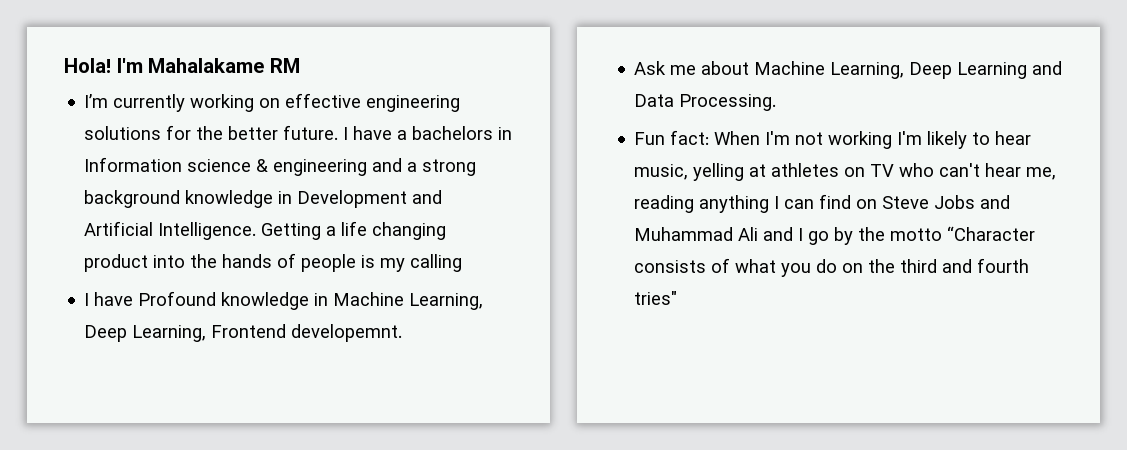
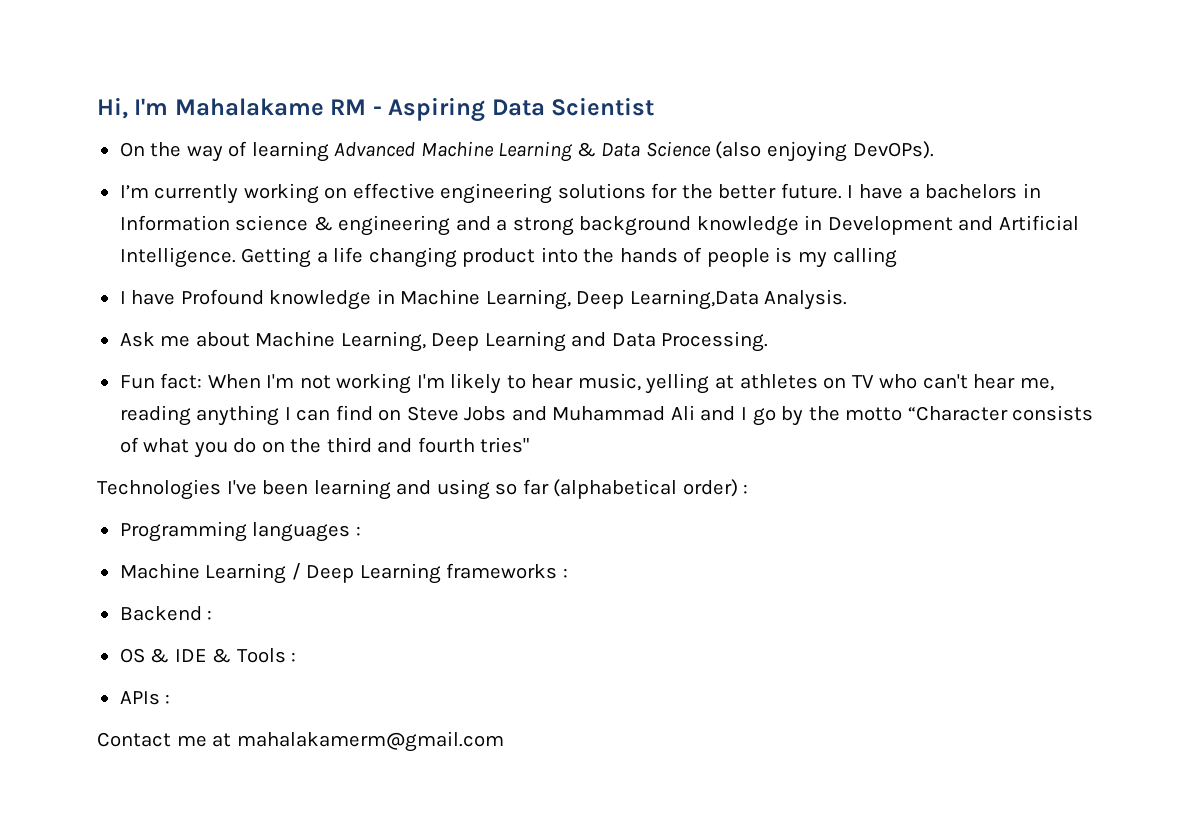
[64,58,111,73] Hola! -> [97,97,128,119] Hi,
(300, 65) none -> [372,97,655,122] [119,141,934,162] - Aspiring Data Scientist // On the way of learning Advanced Machine Learning & Data Science (also enjoying DevOPs).
[132,324,403,342] Learning, Frontend developemnt. -> [629,289,848,310] Learning,Data Analysis.
(678, 298) none -> [97,479,749,500] [119,521,361,542] [119,563,568,584] [119,606,213,621] [119,648,297,663] [119,691,171,705] [97,731,504,752] // Technologies I've been learning and using so far (alphabetical order) : // Programming languages : // Machine Learning / Deep Learning frameworks : // Backend : // OS & IDE & Tools : // APIs : // Contact me at mahalakamerm@gmail.com

